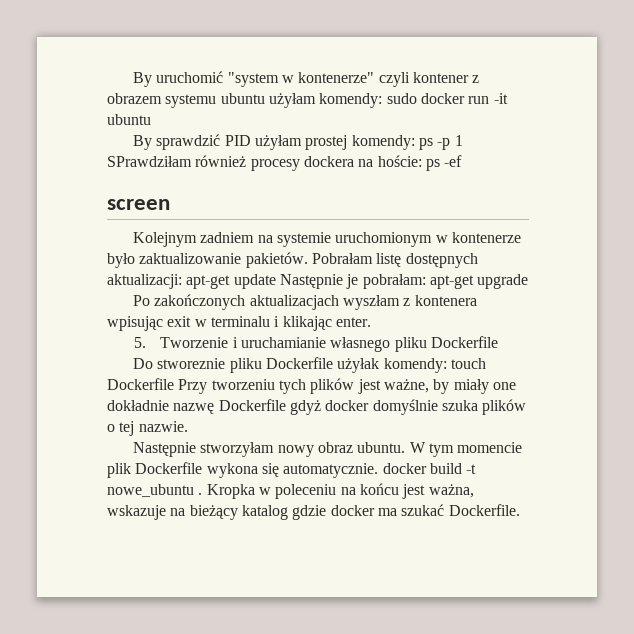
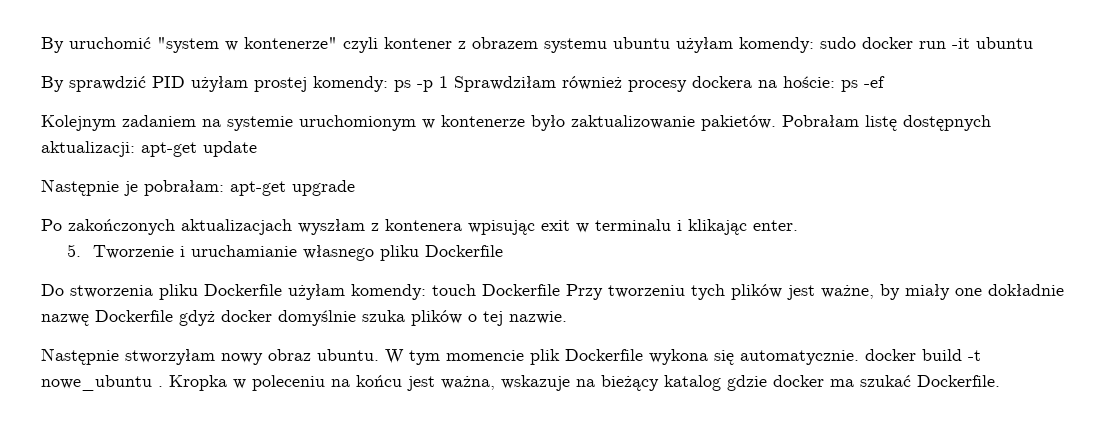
[107,156,192,167] SPrawdziłam -> [454,76,556,92] Sprawdziłam
[107,199,170,210] // screen -> (885, 82) none
[200,232,255,243] zadniem -> [122,115,196,127] zadaniem
(276, 281) none -> (257, 149) //
[157,357,380,373] stworeznie pliku Dockerfile użyłak -> [70,284,345,300] stworzenia pliku Dockerfile użyłam

